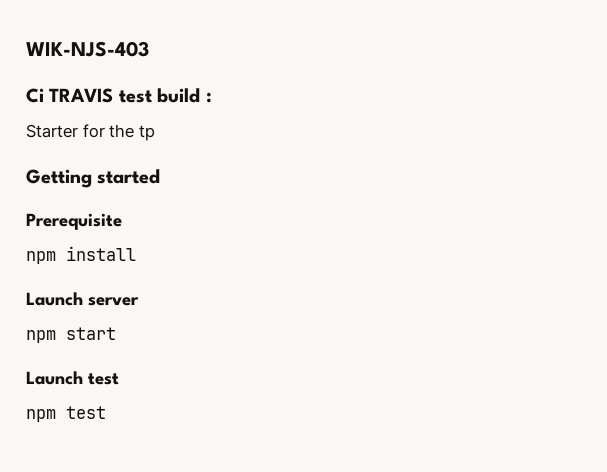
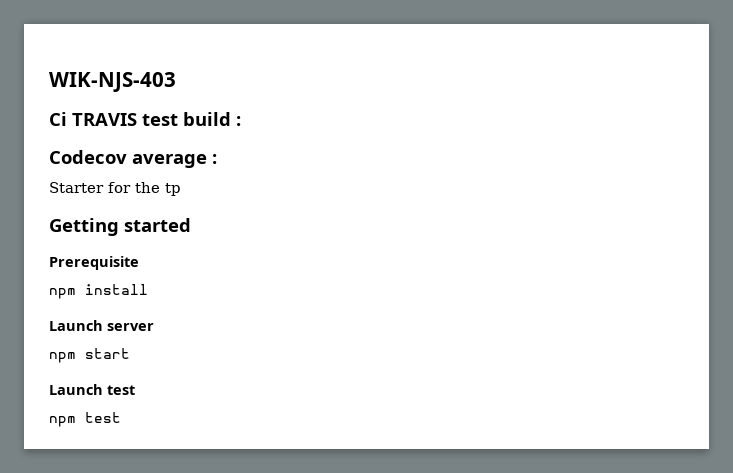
(212, 97) none -> [49,150,217,168] // Codecov average :

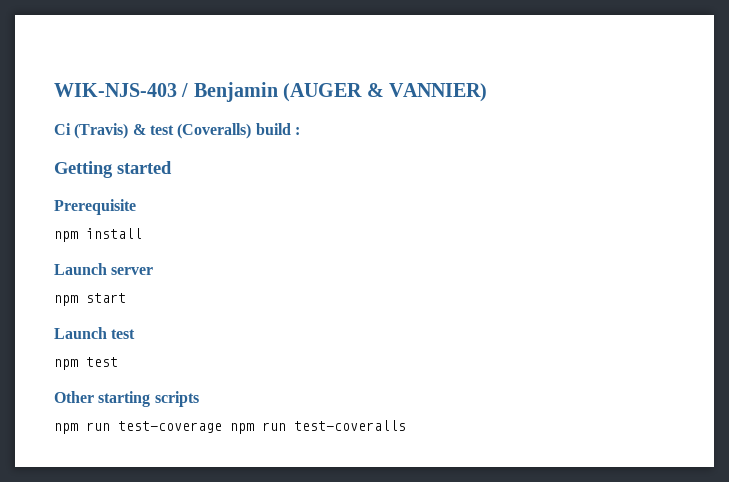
[49,112,241,126] [49,150,217,168] [49,182,181,196] // Ci TRAVIS test build : // Codecov average : // Starter for the tp -> [181,82,487,102] [54,123,300,139] / Benjamin (AUGER & VANNIER) // Ci (Travis) & test (Coveralls) build :
(121, 417) none -> [54,391,199,407] [54,420,406,434] // Other starting scripts // npm run test-coverage npm run test-coveralls

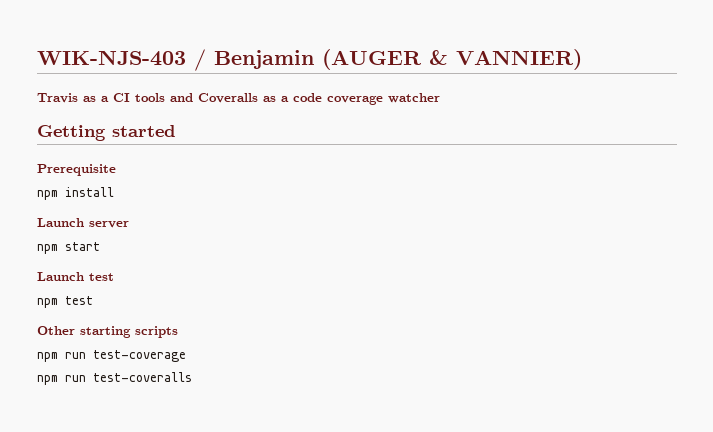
[54,123,300,139] Ci (Travis) & test (Coveralls) build : -> [37,93,440,105] Travis as a CI tools and Coveralls as a code coverage watcher
(222, 427) none -> (186, 356) //

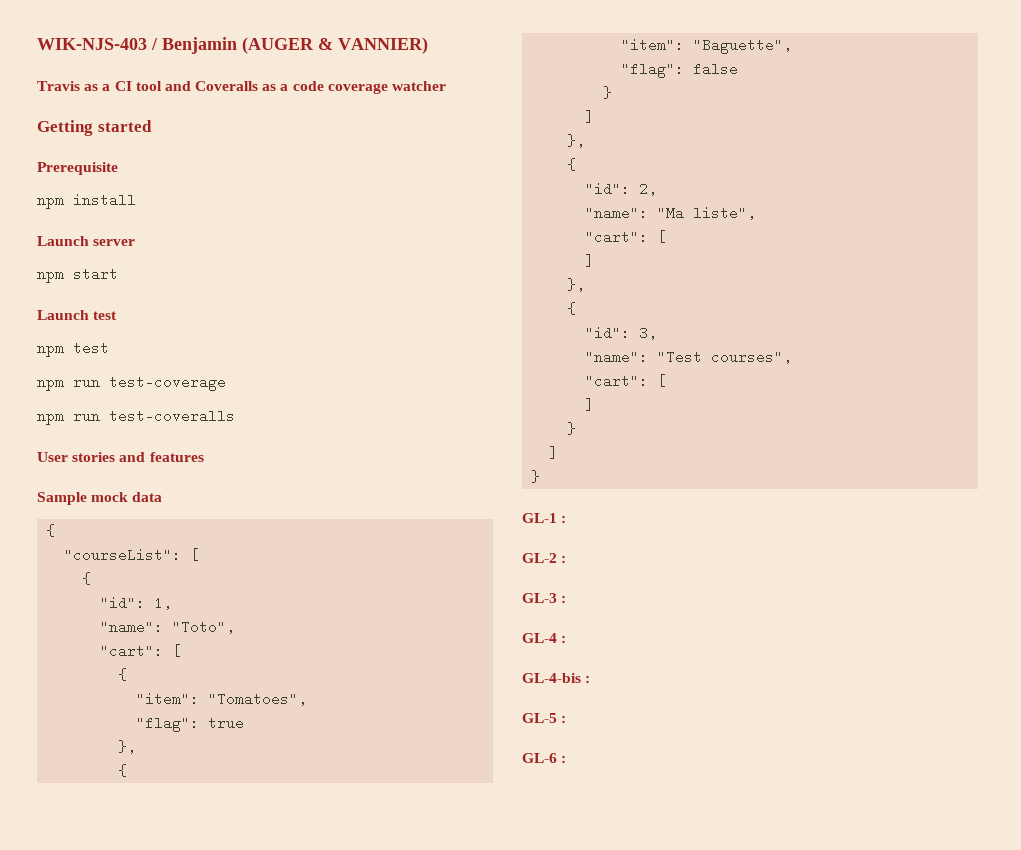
[135,93,165,102] tools -> [135,81,162,91] tool
[37,326,178,338] // Other starting scripts -> (109, 348) none
(192, 377) none -> [37,452,204,462] [37,492,163,505] [46,524,56,537] [64,548,200,562] [82,572,92,585] [100,596,173,610] [100,620,236,634] [100,644,182,658] [118,668,128,681] [136,692,308,706] [136,716,245,732] [118,740,137,754] [118,764,128,777] [621,38,793,54] [621,62,739,78] [603,86,613,99] [585,110,595,124] [567,134,586,148] [567,158,577,171] [585,182,658,196] [585,206,757,220] [585,230,667,244] [585,254,595,268] [567,278,586,292] [567,302,577,315] [585,326,658,340] [585,350,793,364] [585,374,667,388] [585,398,595,412] [567,422,577,435] [549,446,559,460] [531,470,541,483] [522,513,567,523] [522,553,567,563] [522,593,567,603] [522,633,567,643] [522,673,591,683] [522,713,567,723] [522,753,567,763] // User stories and features // Sample mock data // { // "courseList": [ // { // "id": 1, // "name": "Toto", // "cart": [ // { // "item": "Tomatoes", // "flag": true // }, // { // "item": "Baguette", // "flag": false // } // ] // }, // { // "id": 2, // "name": "Ma liste", // "cart": [ // ] // }, // { // "id": 3, // "name": "Test courses", // "cart": [ // ] // } // ] // } // GL-1 : // GL-2 : // GL-3 : // GL-4 : // GL-4-bis : // GL-5 : // GL-6 :

